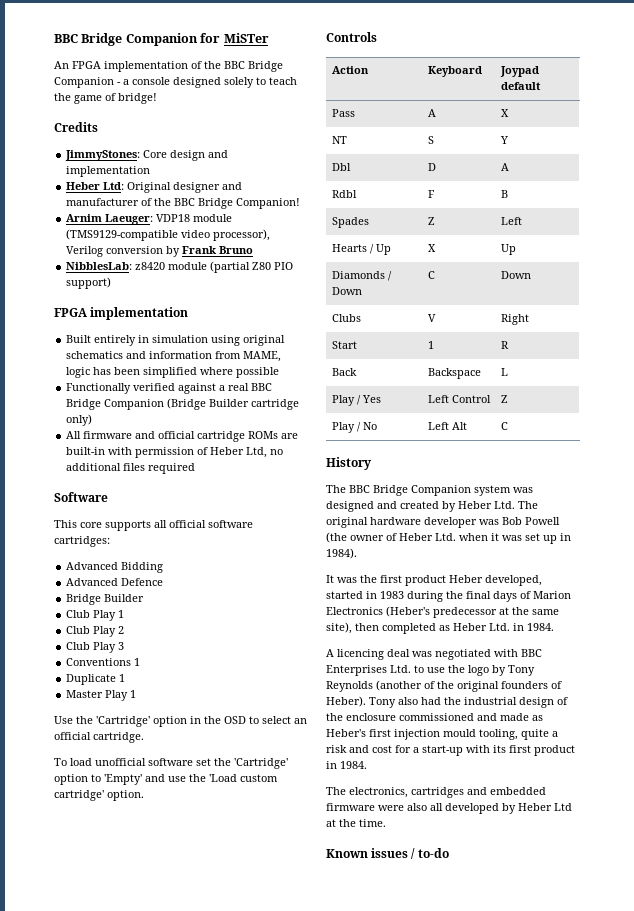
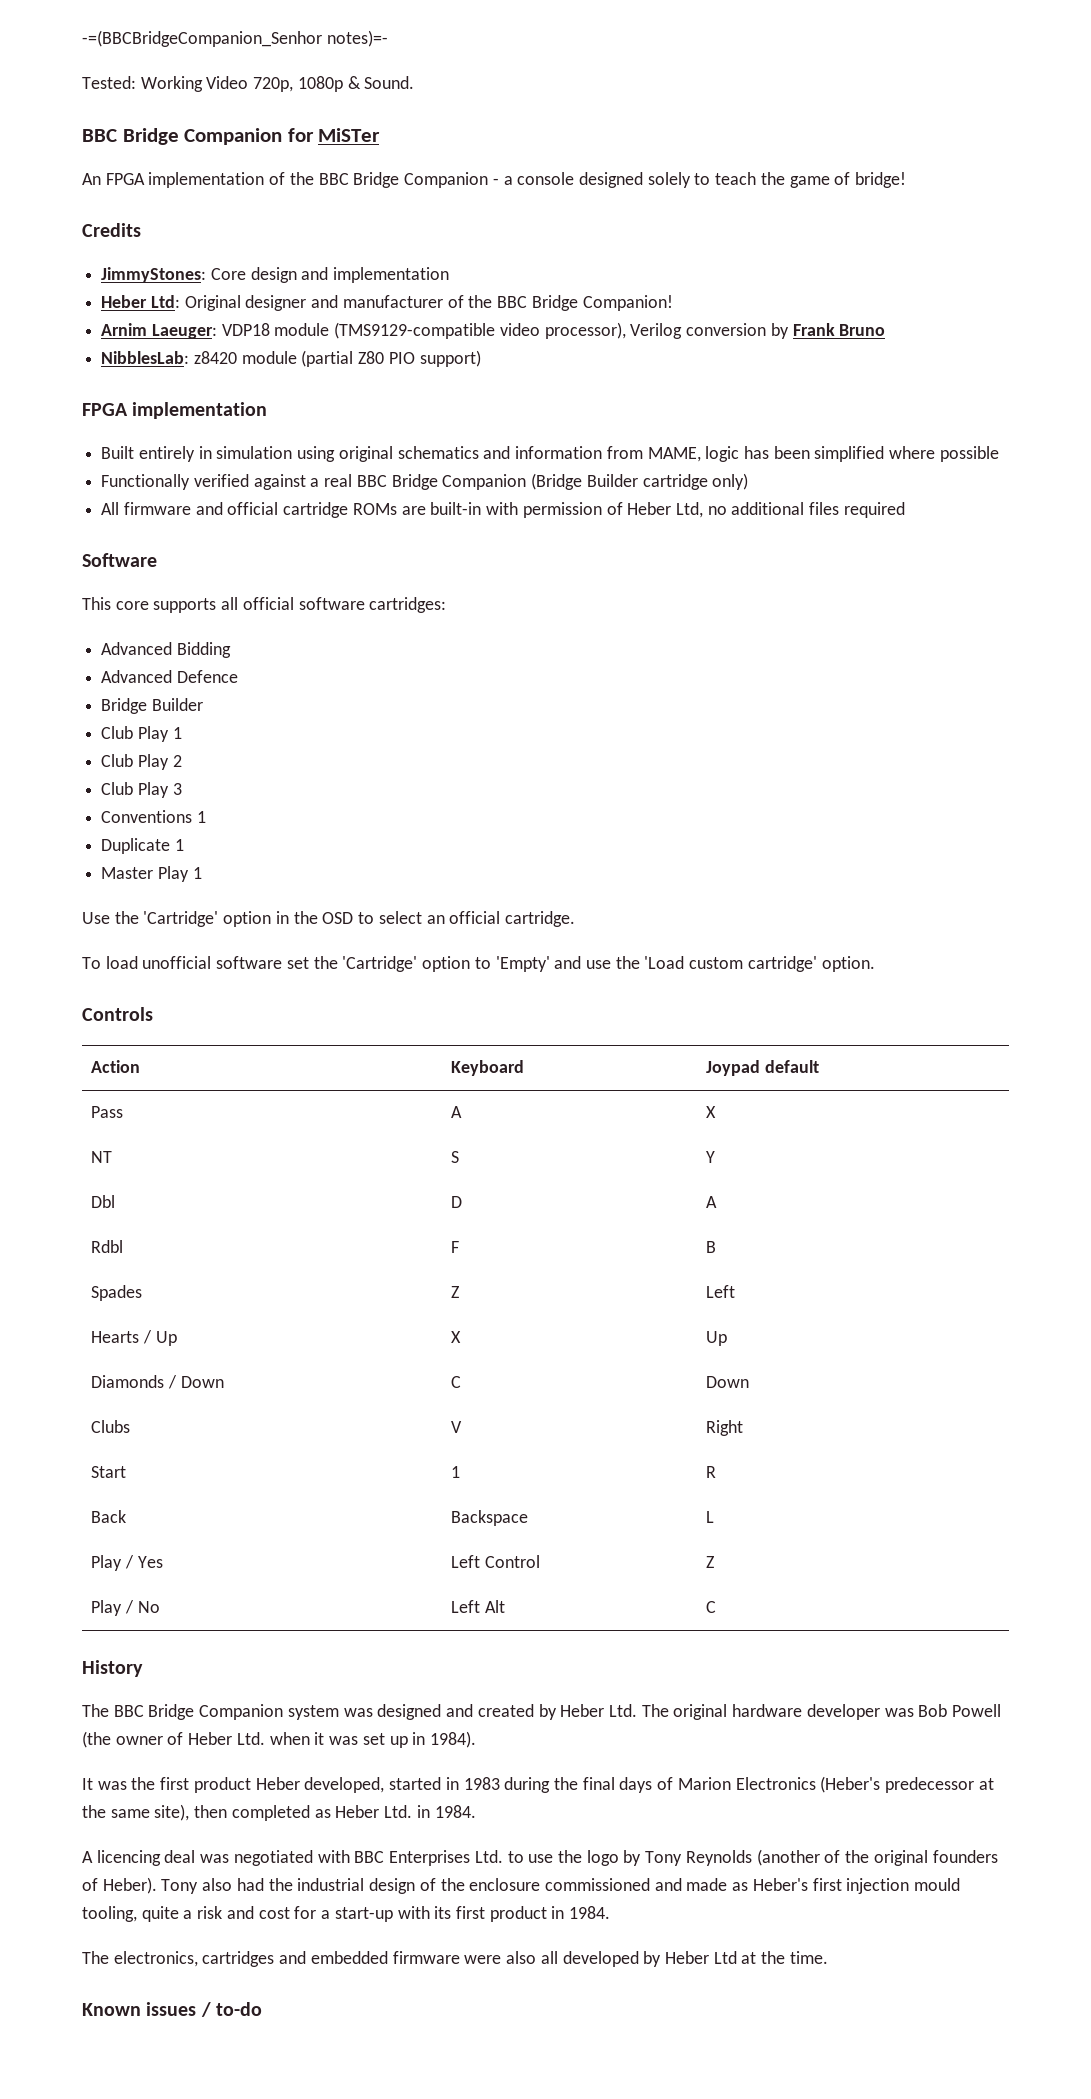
(54, 38) none -> [82,30,388,47] [82,76,415,92] -=(BBCBridgeCompanion_Senhor notes)=- // Tested: Working Video 720p, 1080p & Sound. //

